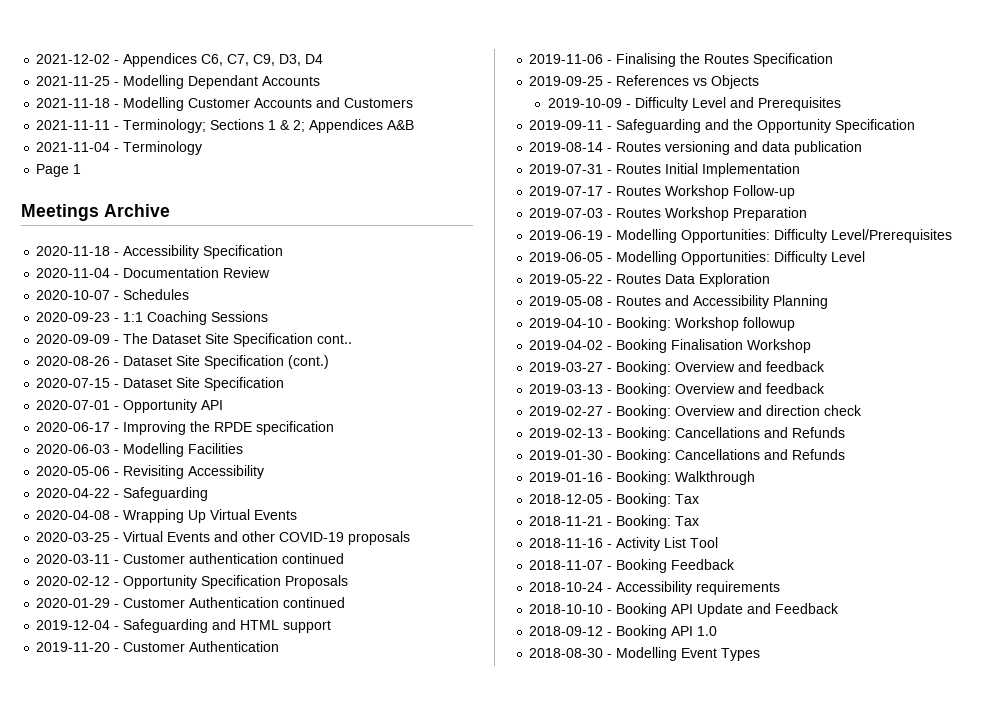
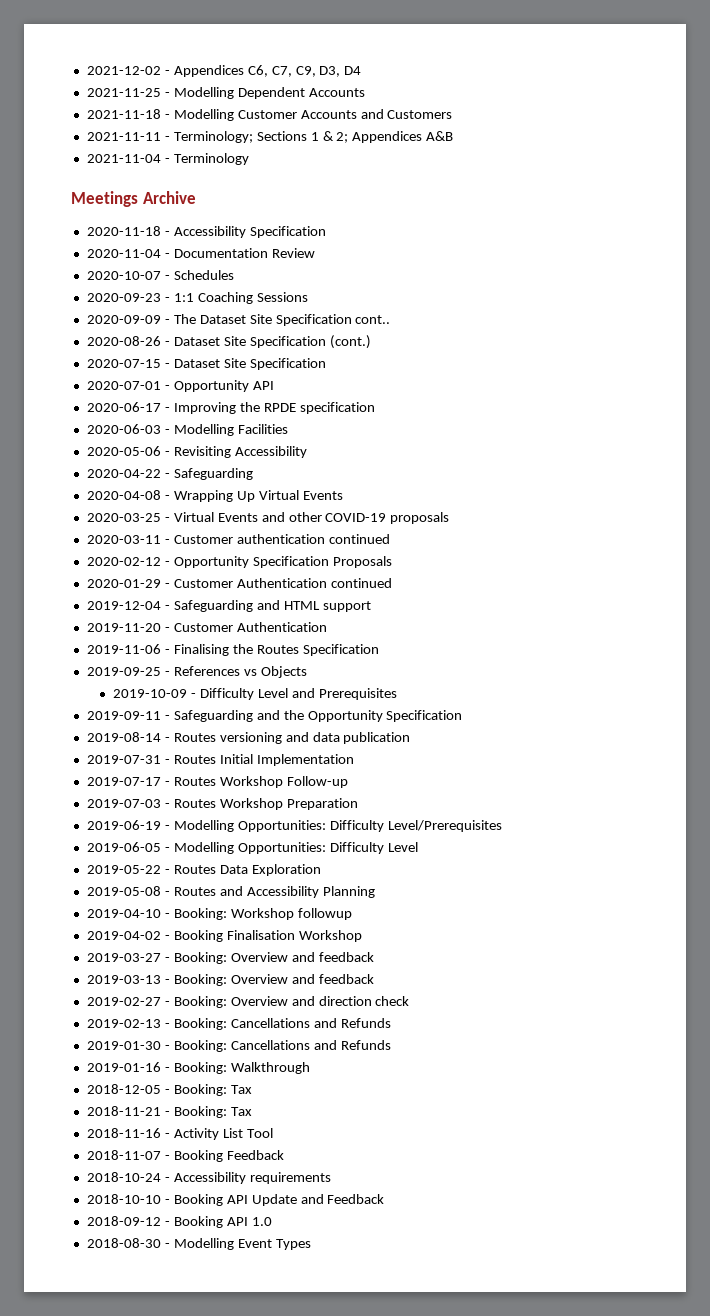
[188,75,259,89] Dependant -> [237,87,305,99] Dependent
[36,164,82,177] // Page 1 -> (249, 159) none

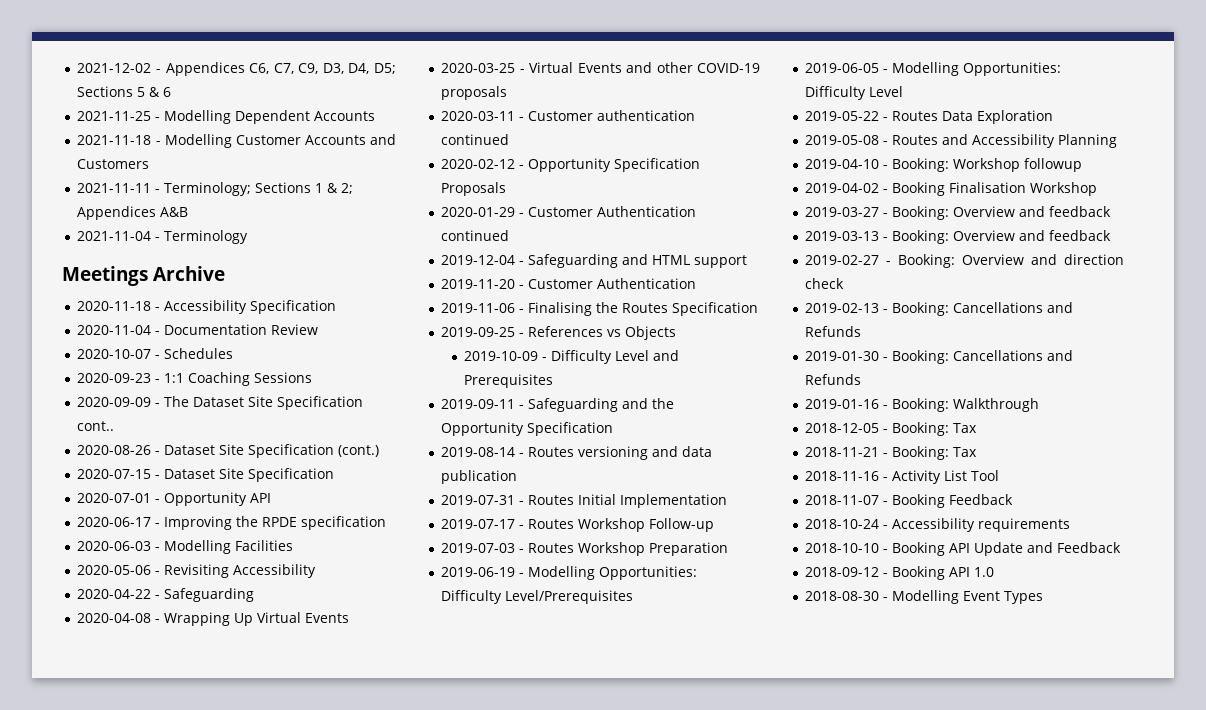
[344,66,362,75] D4 -> [348,63,396,74] [77,86,172,97] D4, D5; Sections 5 & 6

